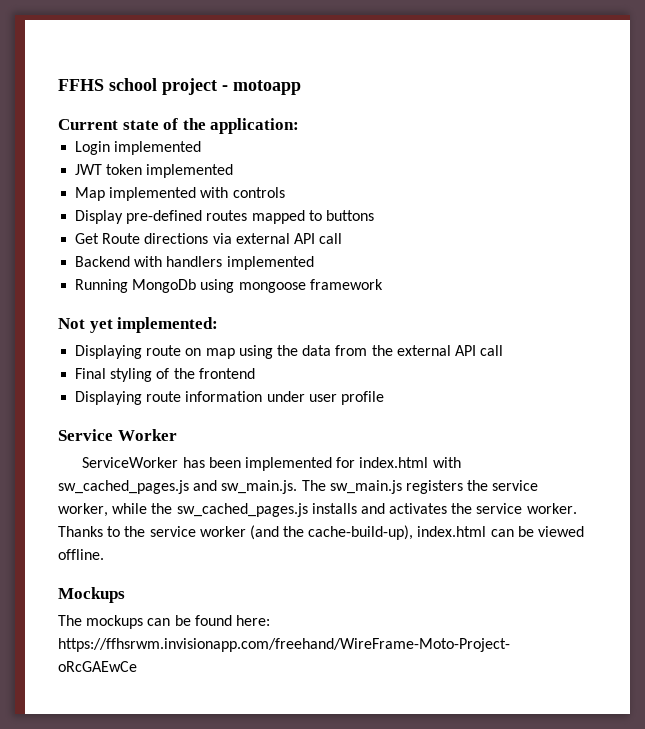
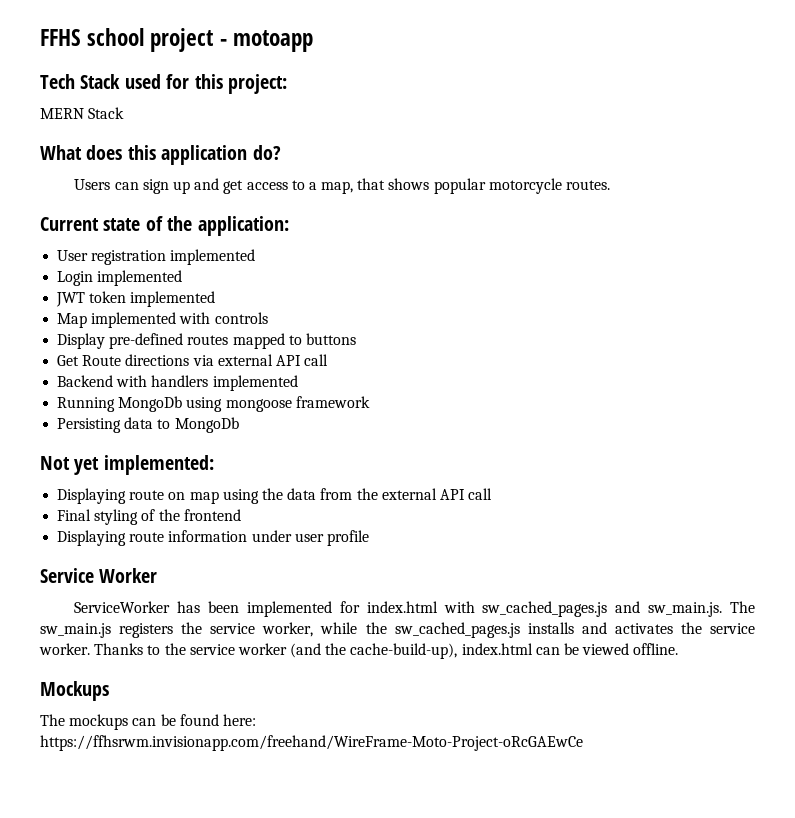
(301, 87) none -> [40,74,287,94] [40,107,125,119] [40,145,281,165] [74,178,611,194] // Tech Stack used for this project: // MERN Stack // What does this application do? // Users can sign up and get access to a map, that shows popular motorcycle routes.
(300, 126) none -> [57,249,256,265] // User registration implemented
(383, 284) none -> [57,417,239,433] // Persisting data to MongoDb

